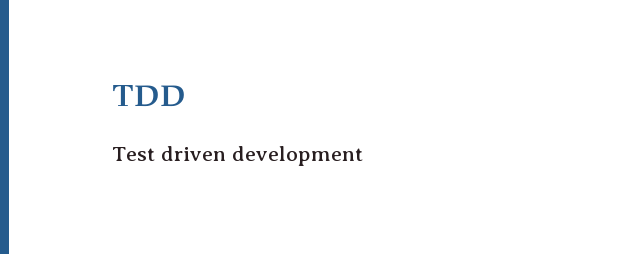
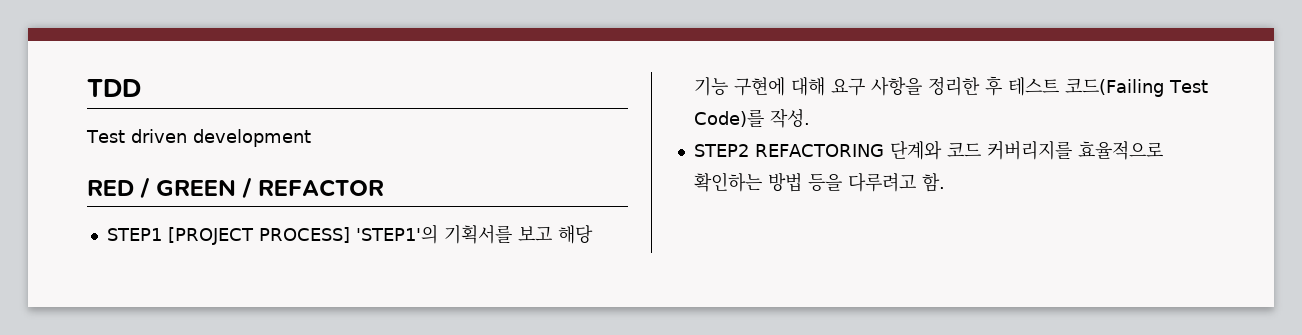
(363, 156) none -> [87,177,384,199] [106,224,593,245] [693,76,1208,97] [693,109,810,128] [693,140,1163,160] [693,172,945,192] // RED / GREEN / REFACTOR // STEP1 [PROJECT PROCESS] 'STEP1'의 기획서를 보고 해당 기능 구현에 대해 요구 사항을 정리한 후 테스트 코드(Failing Test Code)를 작성. // STEP2 REFACTORING 단계와 코드 커버리지를 효율적으로 확인하는 방법 등을 다루려고 함.

